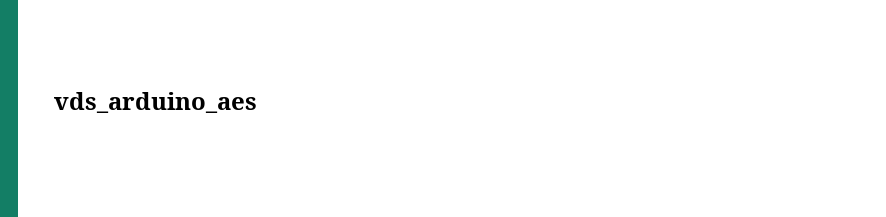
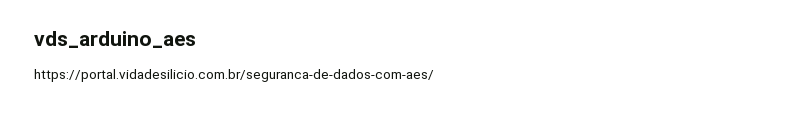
(257, 102) none -> [34,69,434,82] // https://portal.vidadesilicio.com.br/seguranca-de-dados-com-aes/

